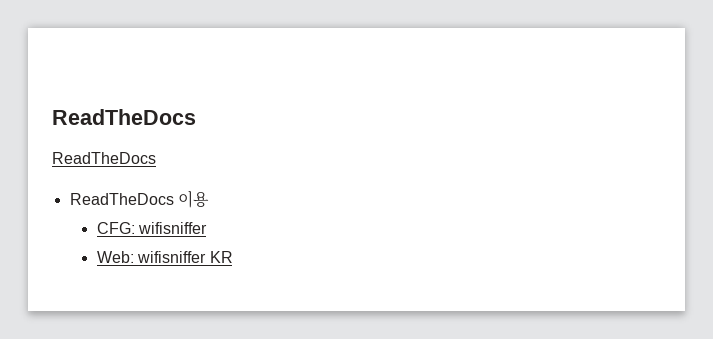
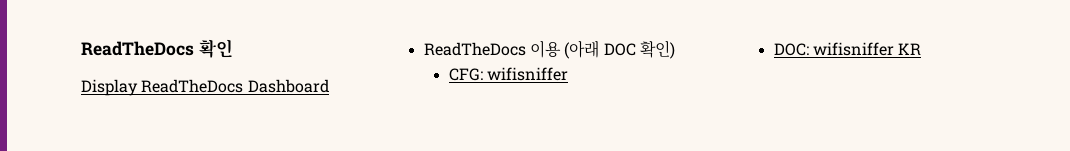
[52,109,196,125] [52,152,156,164] ReadTheDocs // ReadTheDocs -> [81,39,233,58] [81,79,329,96] ReadTheDocs 확인 // Display ReadTheDocs Dashboard
(209, 199) none -> [564,40,675,59] (아래 DOC 확인)
[96,251,134,263] Web: -> [773,43,809,56] DOC:

